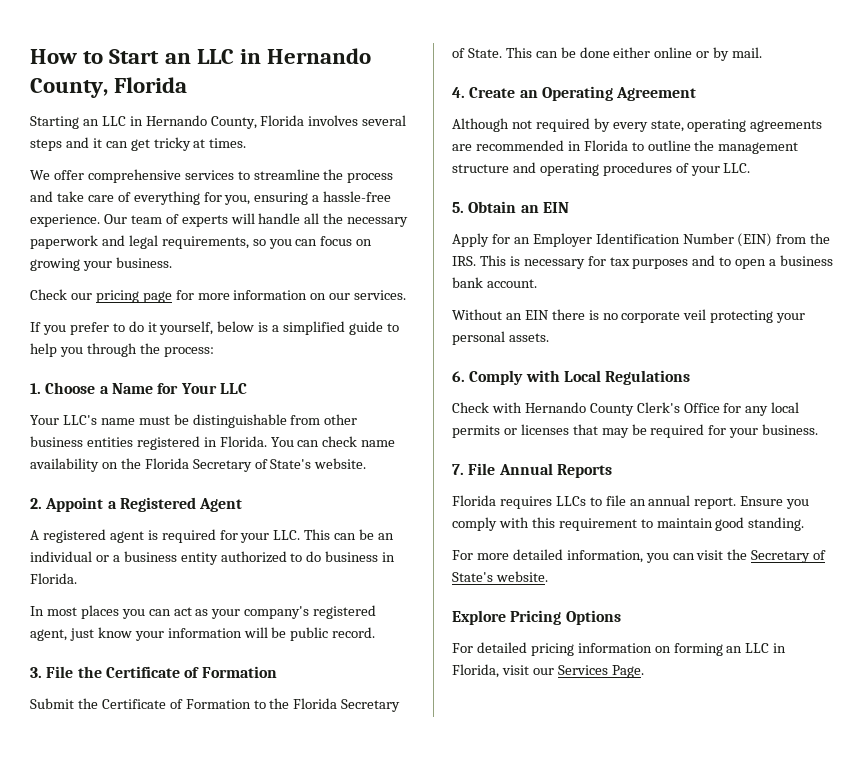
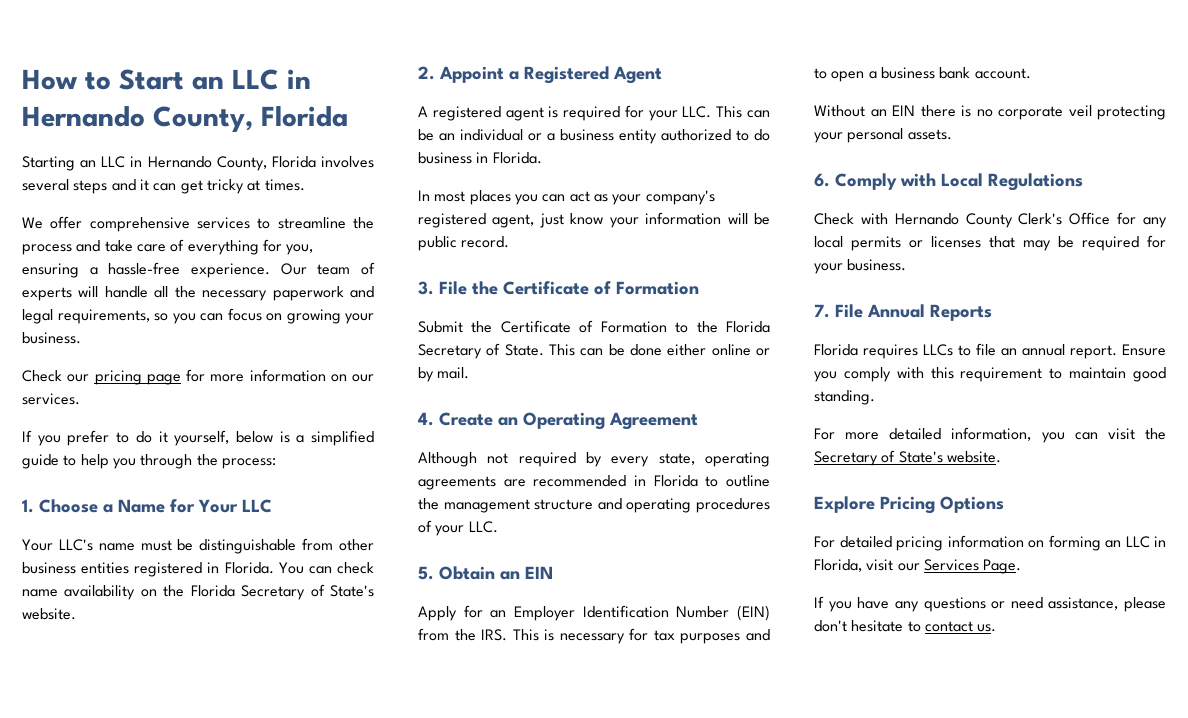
(644, 671) none -> [814,596,1166,612] [814,620,997,632] // If you have any questions or need assistance, please don't hesitate to contact us.

